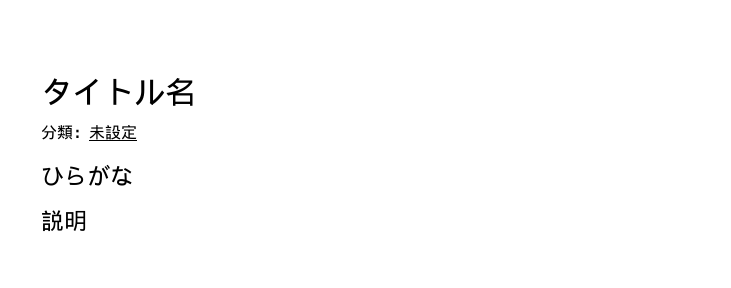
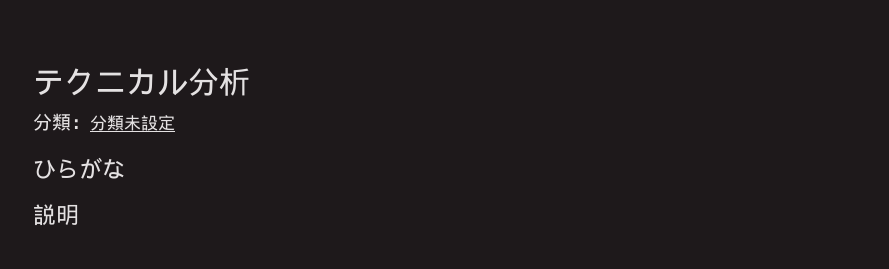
[41,77,196,106] タイトル名 -> [33,67,250,96] テクニカル分析
(89, 133) none -> [90,115,124,131] 分類

